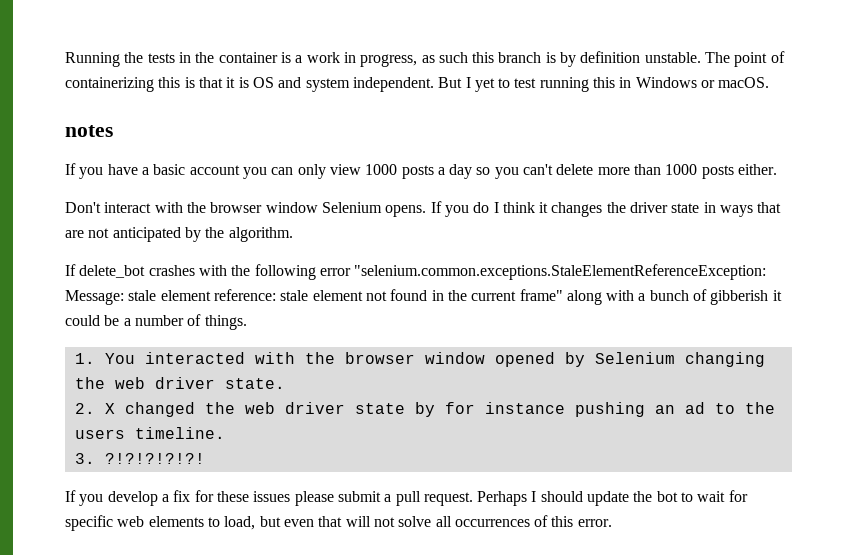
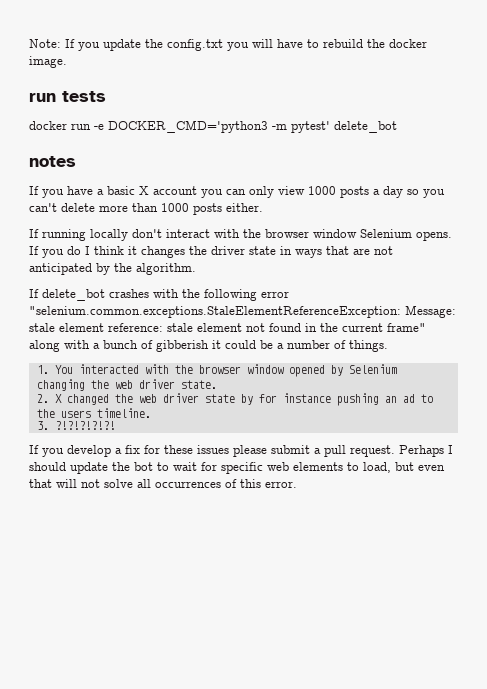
[65,51,785,67] [65,77,770,92] Running the tests in the container is a work in progress, as such this branch is by definition unstable. The point of containerizing this is that it is OS and system independent. But I yet to test running this in Windows or macOS. -> [29,39,427,51] [29,56,67,68] [29,91,106,102] [29,120,397,133] Note: If you update the config.txt you will have to rebuild the docker image. // run tests // docker run -e DOCKER_CMD='python3 -m pytest' delete_bot
(186, 169) none -> [139,186,149,195] X
[65,202,101,213] Don't -> [29,229,162,241] If running locally don't

